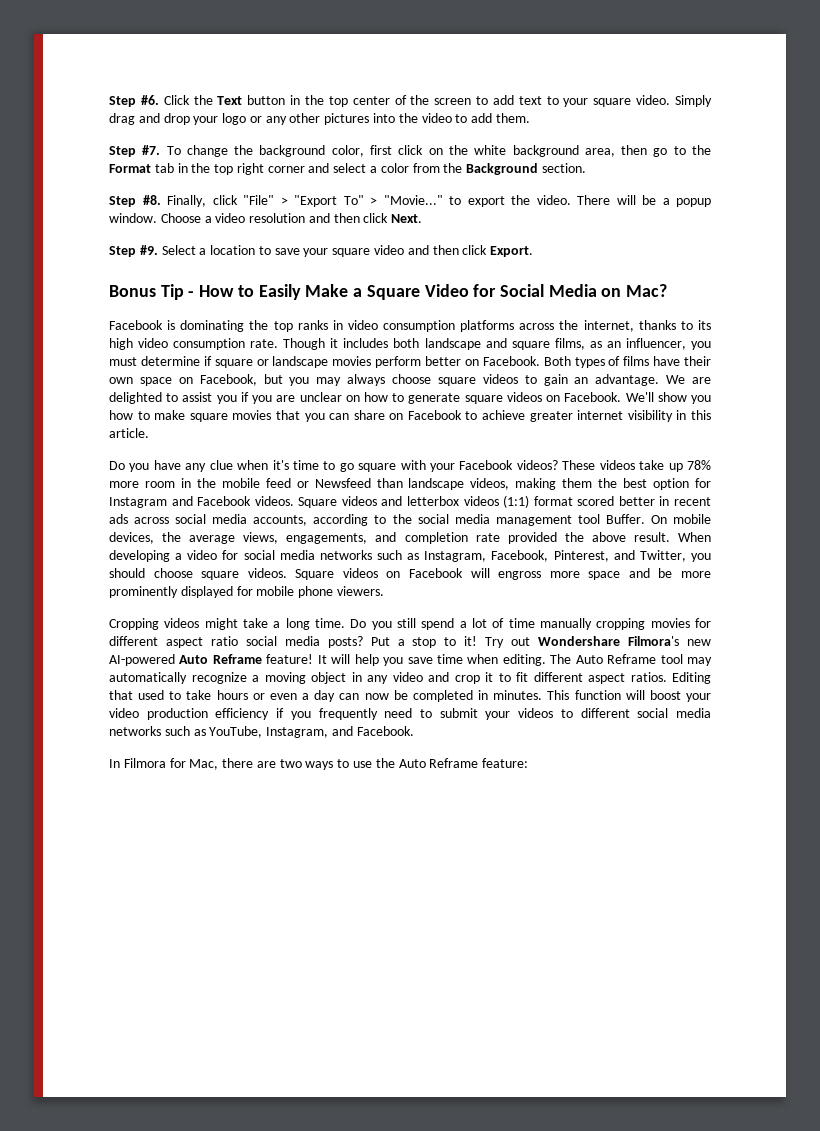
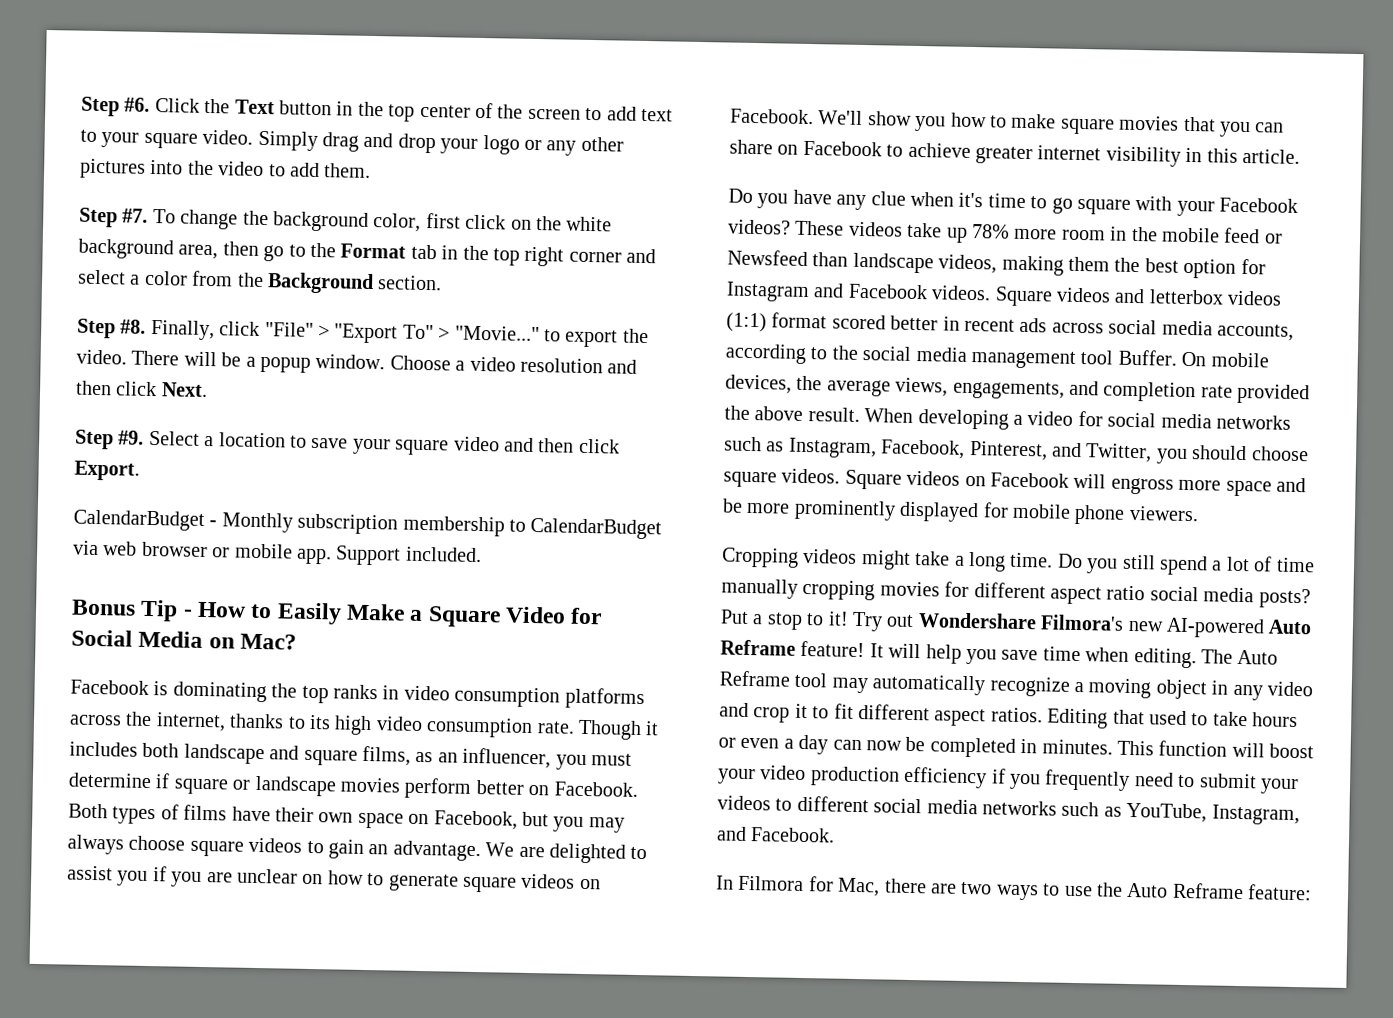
(534, 251) none -> [73,509,663,540] [73,540,482,566] // CalendarBudget - Monthly subscription membership to CalendarBudget via web browser or mobile app. Support included.

